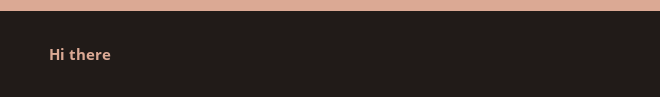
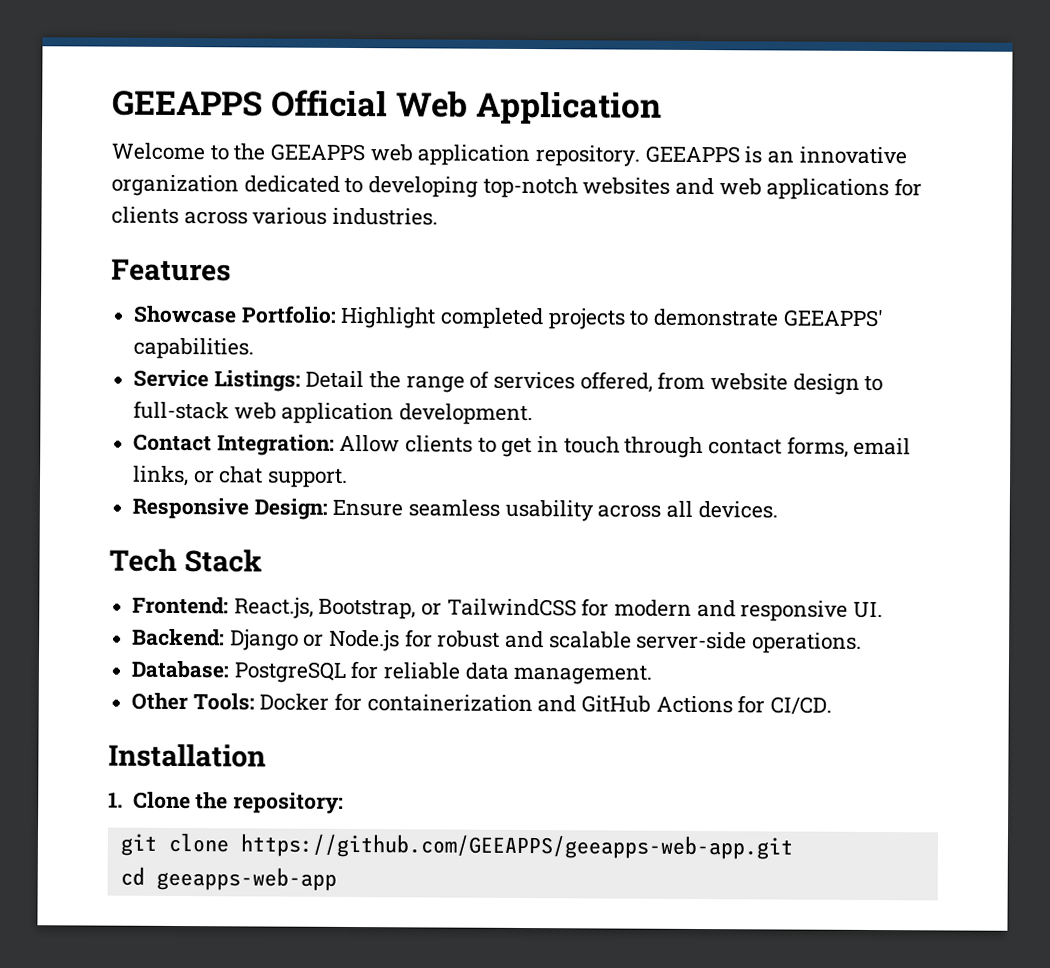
[49,48,111,60] Hi there -> [112,89,662,125] [111,142,907,167] [111,174,923,201] [111,206,439,226] [111,258,231,282] [133,305,884,330] [133,337,255,360] [133,369,884,395] [133,400,534,426] [133,433,912,459] [132,465,349,488] [132,497,778,522] [109,548,262,573] [132,596,884,622] [132,628,863,654] [131,660,653,685] [131,692,833,715] [108,743,266,768] [108,791,345,814] [119,832,793,860] [119,866,337,891] GEEAPPS Official Web Application // Welcome to the GEEAPPS web application repository. GEEAPPS is an innovative organization dedicated to developing top-notch websites and web applications for clients across various industries. // Features // Showcase Portfolio: Highlight completed projects to demonstrate GEEAPPS' capabilities. // Service Listings: Detail the range of services offered, from website design to full-stack web application development. // Contact Integration: Allow clients to get in touch through contact forms, email links, or chat support. // Responsive Design: Ensure seamless usability across all devices. // Tech Stack // Frontend: React.js, Bootstrap, or TailwindCSS for modern and responsive UI. // Backend: Django or Node.js for robust and scalable server-side operations. // Database: PostgreSQL for reliable data management. // Other Tools: Docker for containerization and GitHub Actions for CI/CD. // Installation // 1. Clone the repository: // git clone https://github.com/GEEAPPS/geeapps-web-app.git // cd geeapps-web-app

